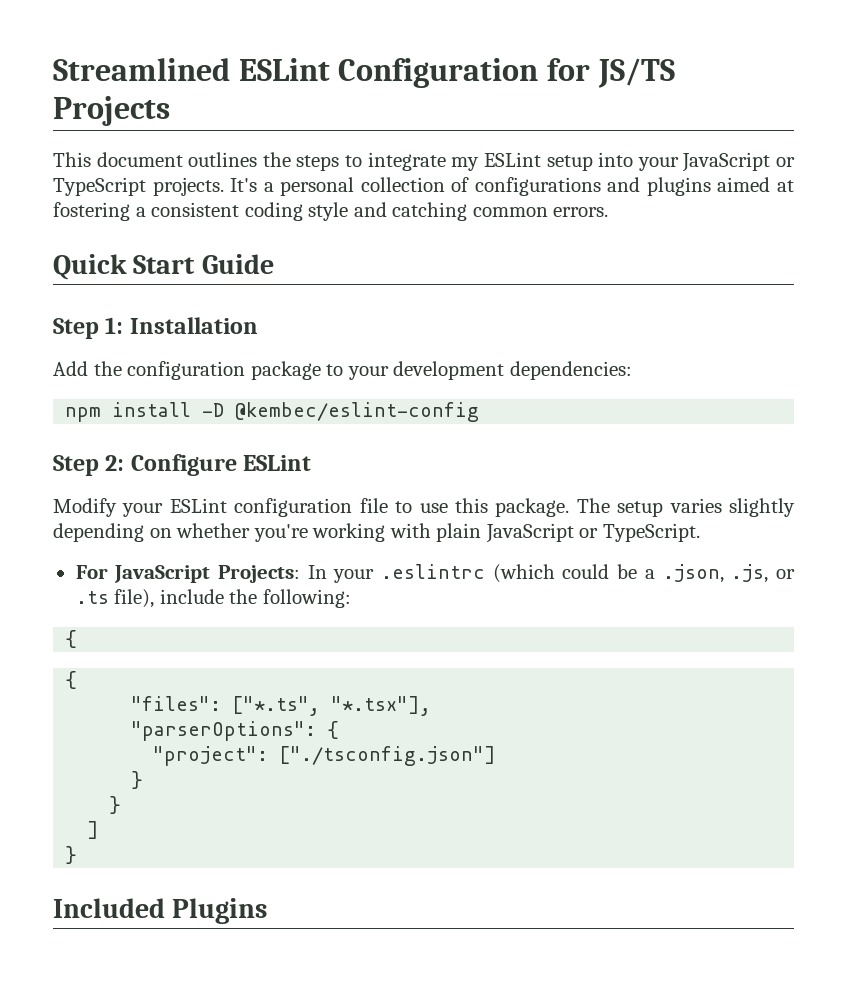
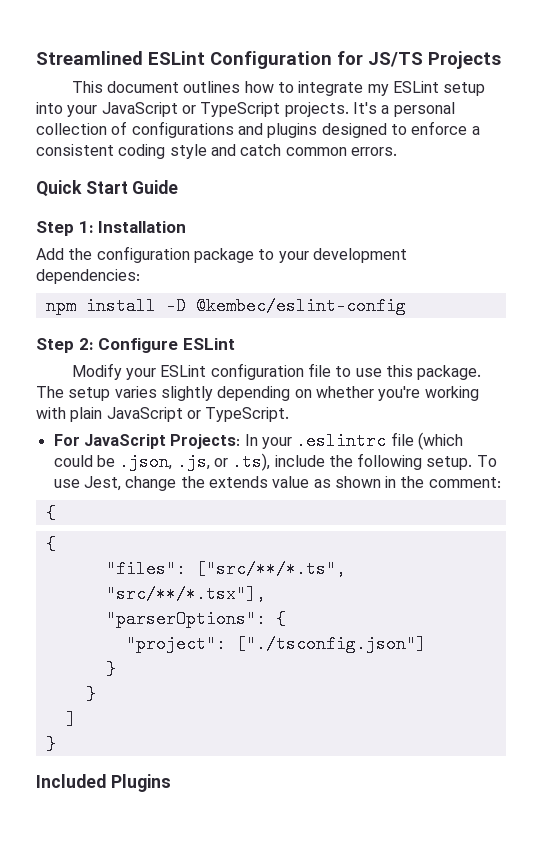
[262,152,340,171] the steps -> [244,81,274,93] how
[717,177,794,192] [53,202,130,221] aimed at fostering -> [321,121,468,138] designed to enforce
[392,202,468,221] catching -> [240,144,282,156] catch
(486, 571) none -> [390,432,414,446] file
[644,569,655,579] a -> (115, 461) none
[75,589,351,608] .ts file), include the following: -> [232,453,497,471] [53,476,501,491] .ts), include the following setup. To use Jest, change the extends value as shown in the comment:
[232,696,432,716] ["*.ts", "*.tsx"], -> [195,560,346,578] [105,585,266,603] ["src/**/*.ts", "src/**/*.tsx"],

